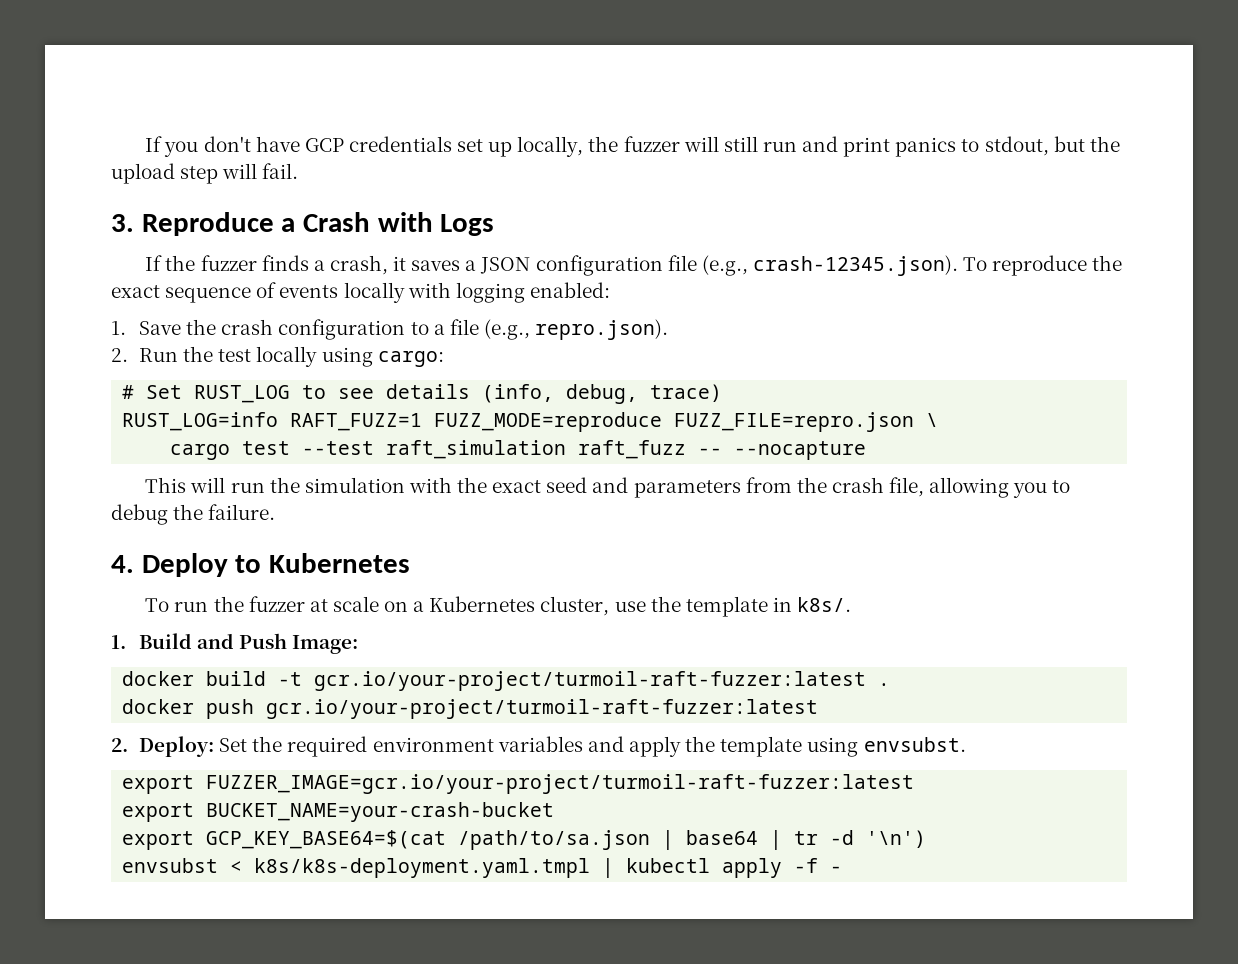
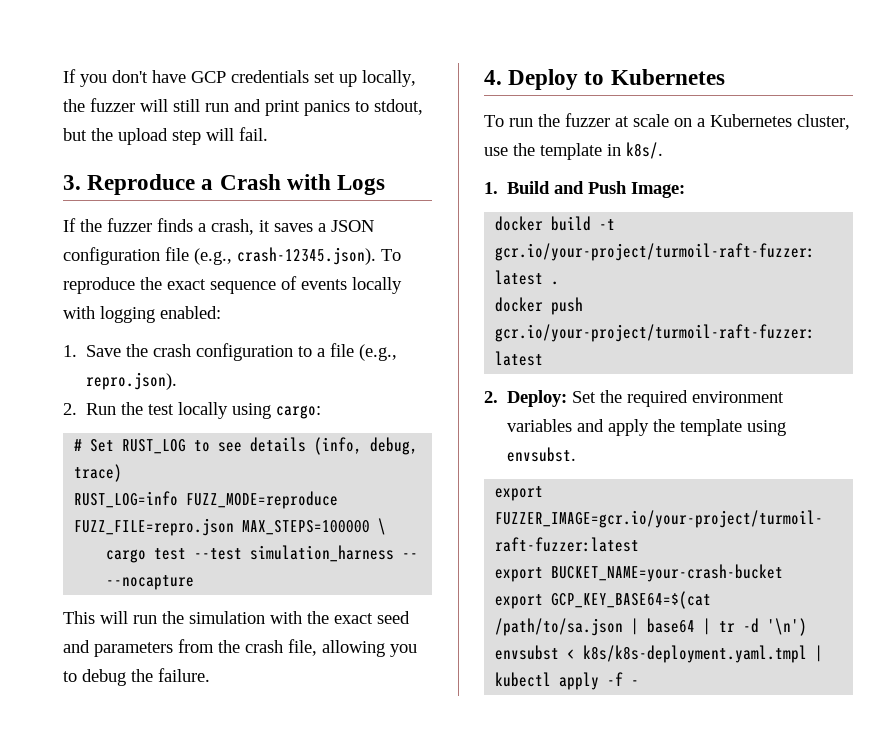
[290,413,423,431] RAFT_FUZZ=1 -> (179, 499) none
(915, 422) none -> [242,520,371,535] MAX_STEPS=100000
[386,440,687,459] raft_simulation raft_fuzz -> [250,545,395,562] simulation_harness

